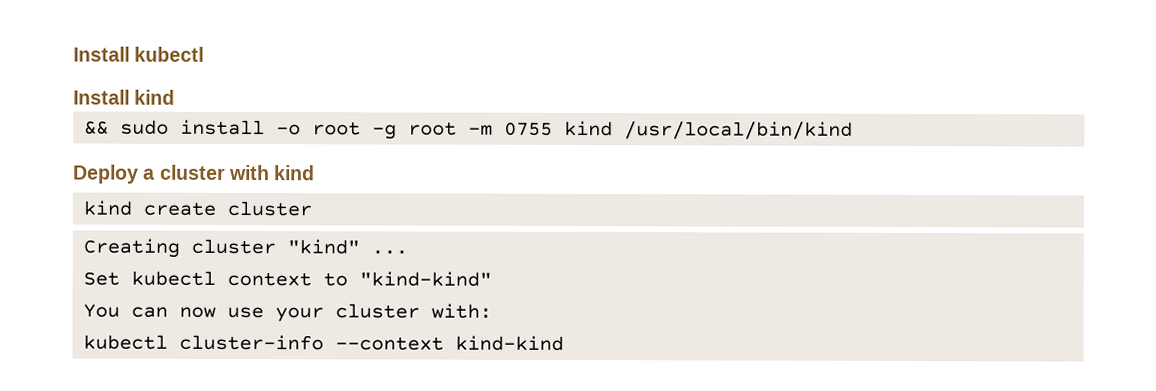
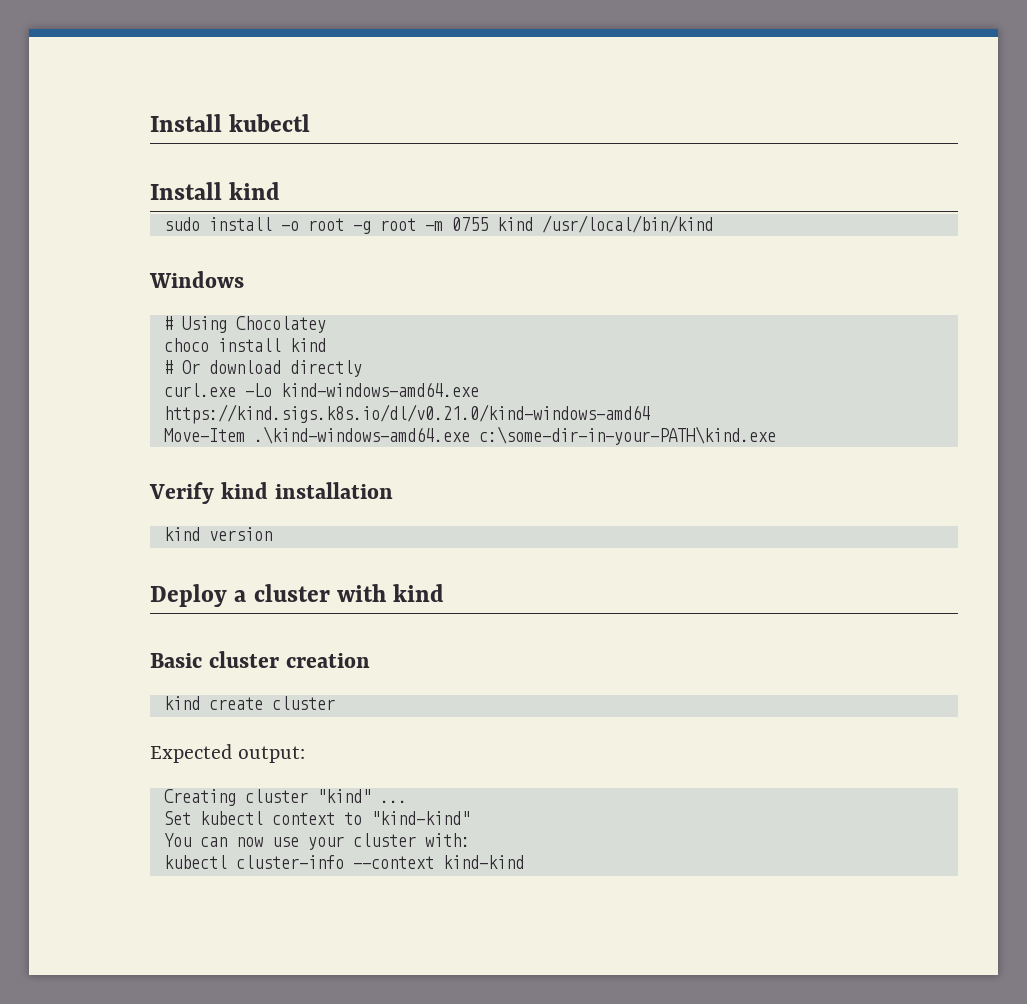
[83,120,109,135] && -> (281, 191) none
(853, 130) none -> [149,271,244,288] [163,316,326,333] [163,338,326,352] [163,360,362,377] [163,382,479,397] [163,404,650,424] [163,426,776,445] [149,482,393,504] [163,527,272,541] // Windows // # Using Chocolatey // choco install kind // # Or download directly // curl.exe -Lo kind-windows-amd64.exe https://kind.sigs.k8s.io/dl/v0.21.0/kind-windows-amd64 // Move-Item .\kind-windows-amd64.exe c:\some-dir-in-your-PATH\kind.exe // Verify kind installation // kind version
(316, 173) none -> [150,651,370,668] // Basic cluster creation
(312, 208) none -> [150,744,306,763] // Expected output:

